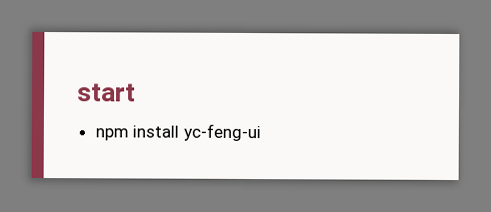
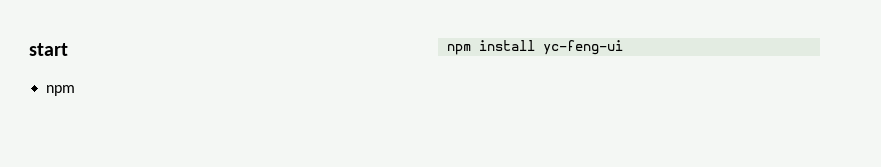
(129, 134) none -> [447,44,472,55] // npm

